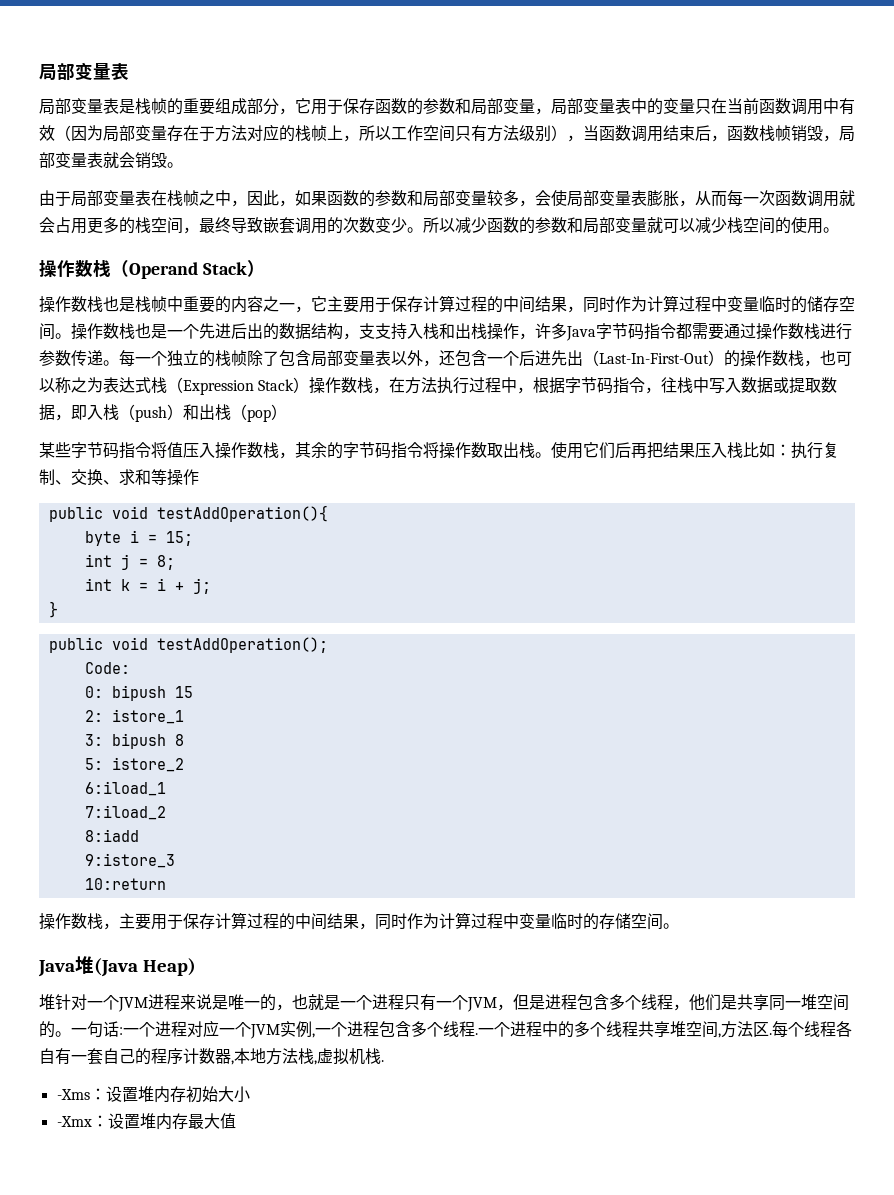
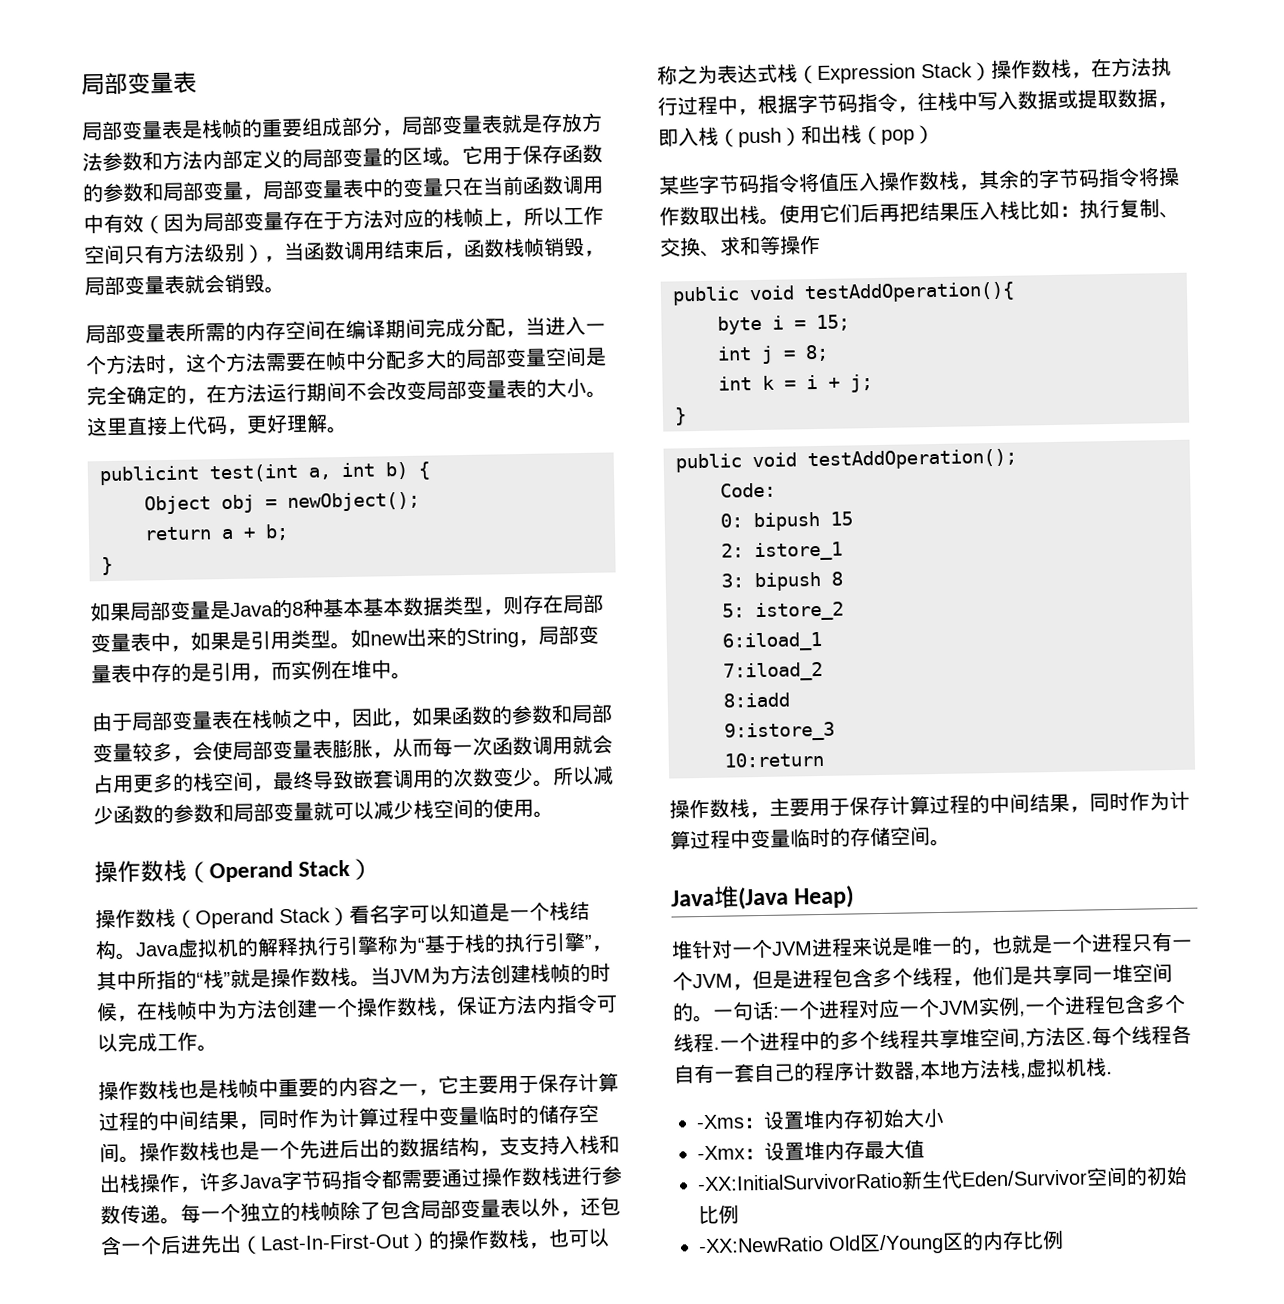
(295, 111) none -> [401,112,603,135] [82,146,463,172] 局部变量表就是存放方法参数和方法内部定义的局部变量的区域。
(183, 165) none -> [85,315,606,344] [85,346,607,375] [86,377,607,406] [86,413,348,437] [99,461,431,486] [144,491,420,515] [144,523,289,541] [101,556,113,576] [90,593,604,622] [90,624,599,653] [91,659,412,684] // 局部变量表所需的内存空间在编译期间完成分配，当进入一个方法时，这个方法需要在帧中分配多大的局部变量空间是完全确定的，在方法运行期间不会改变局部变量表的大小。这里直接上代码，更好理解。 // publicint test(int a, int b) { // Object obj = newObject(); // return a + b; // } // 如果局部变量是Java的8种基本基本数据类型，则存在局部变量表中，如果是引用类型。如new出来的String，局部变量表中存的是引用，而实例在堆中。
(265, 268) none -> [95,900,590,929] [95,932,613,960] [96,962,611,991] [96,993,618,1022] [97,1031,218,1053] // 操作数栈（Operand Stack）看名字可以知道是一个栈结构。Java虚拟机的解释执行引擎称为“基于栈的执行引擎”，其中所指的“栈”就是操作数栈。当JVM为方法创建栈帧的时候，在栈帧中为方法创建一个操作数栈，保证方法内指令可以完成工作。
(236, 1121) none -> [697,1165,1188,1192] [698,1204,739,1225] [698,1229,1064,1255] // -XX:InitialSurvivorRatio新生代Eden/Survivor空间的初始比例 // -XX:NewRatio Old区/Young区的内存比例

